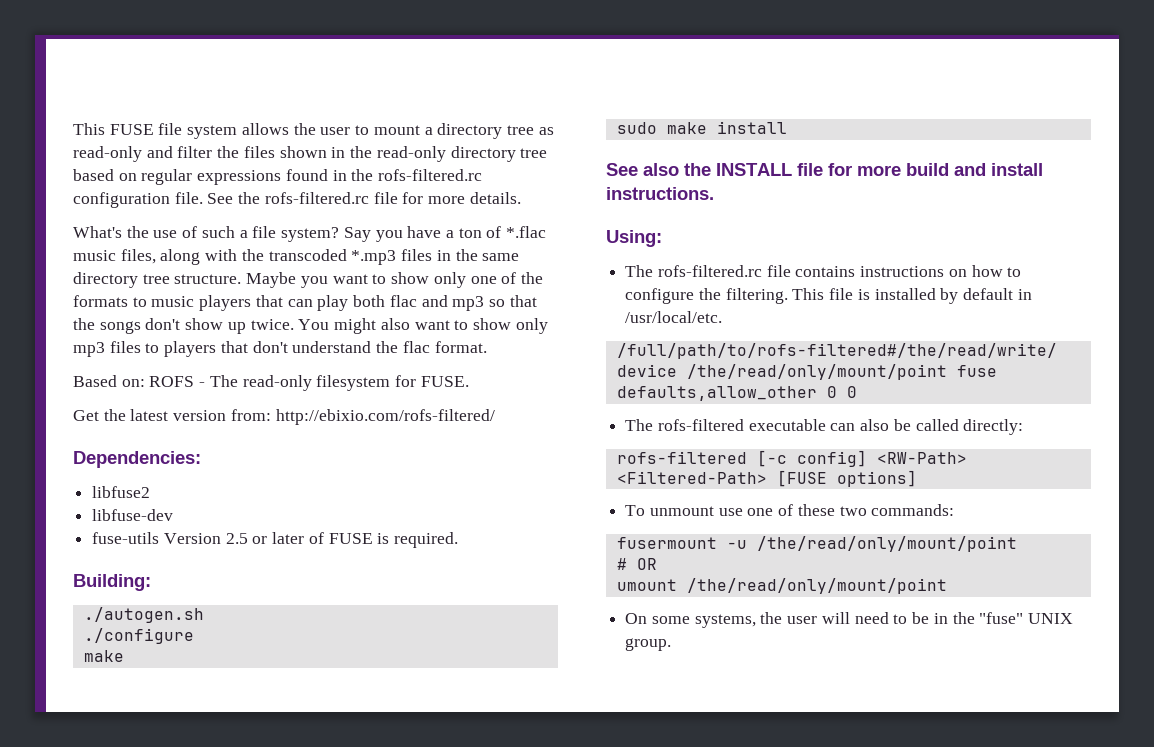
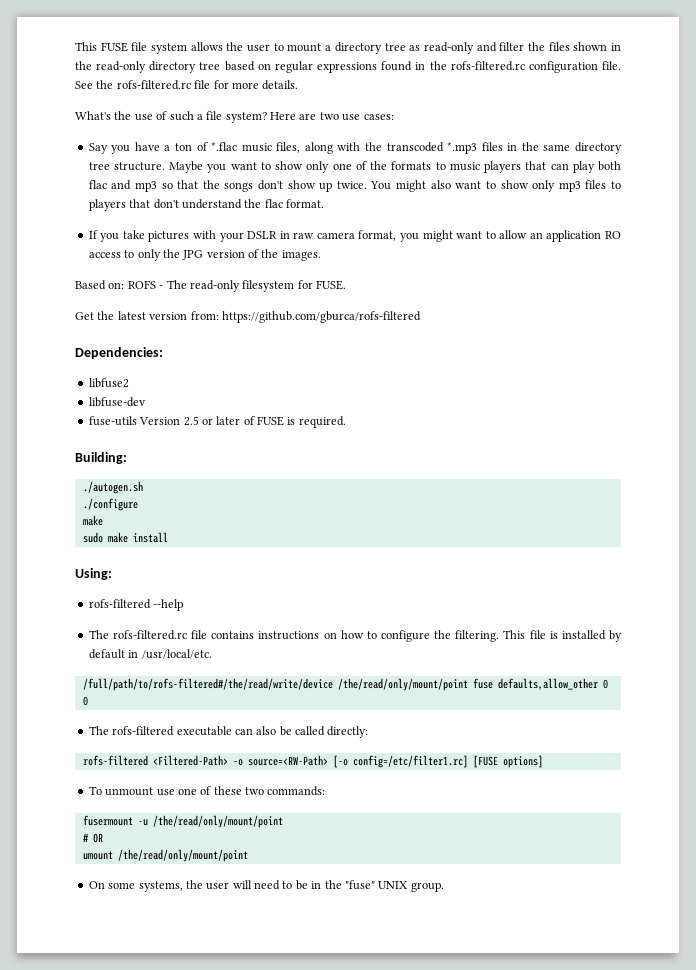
(340, 234) none -> [270,112,394,121] Here are two use cases: //
(487, 347) none -> [88,230,622,242] [88,249,321,261] // If you take pictures with your DSLR in raw camera format, you might want to allow an application RO access to only the JPG version of the images.
[275,409,495,425] http://ebixio.com/rofs-filtered/ -> [221,311,421,323] https://github.com/gburca/rofs-filtered
[606,163,1043,176] [606,187,714,200] [606,230,662,247] See also the INSTALL file for more build and install instructions. // Using: -> [75,568,112,580] [88,599,184,611] Using: // rofs-filtered --help
[756,450,967,467] [616,471,767,484] [-c config] <RW-Path> <Filtered-Path> -> [152,755,468,768] <Filtered-Path> -o source=<RW-Path> [-o config=/etc/filter1.rc]

